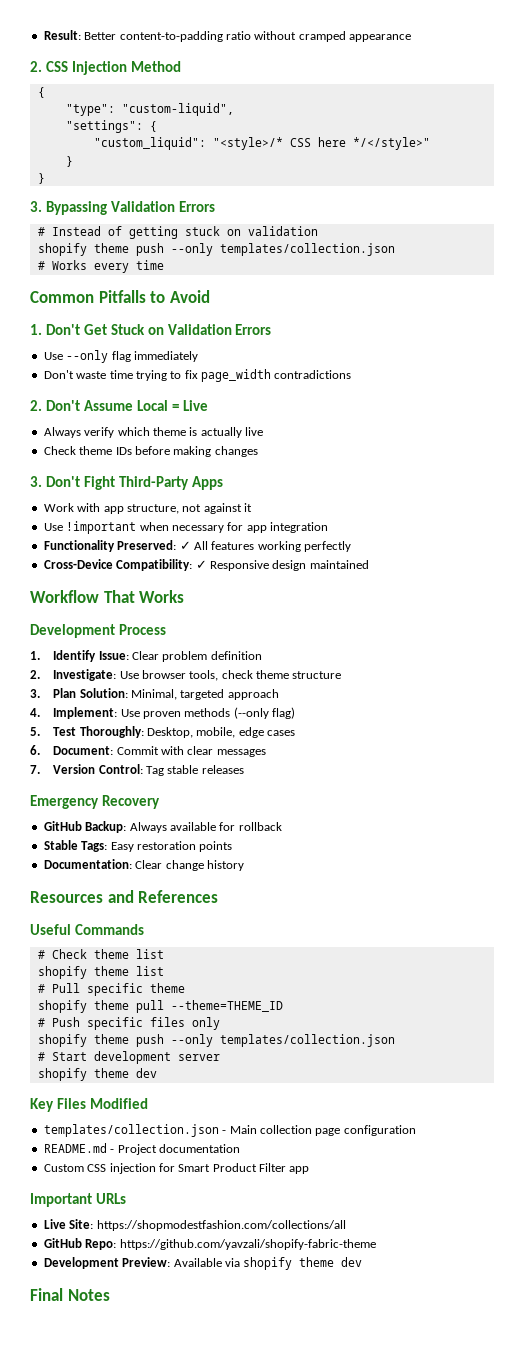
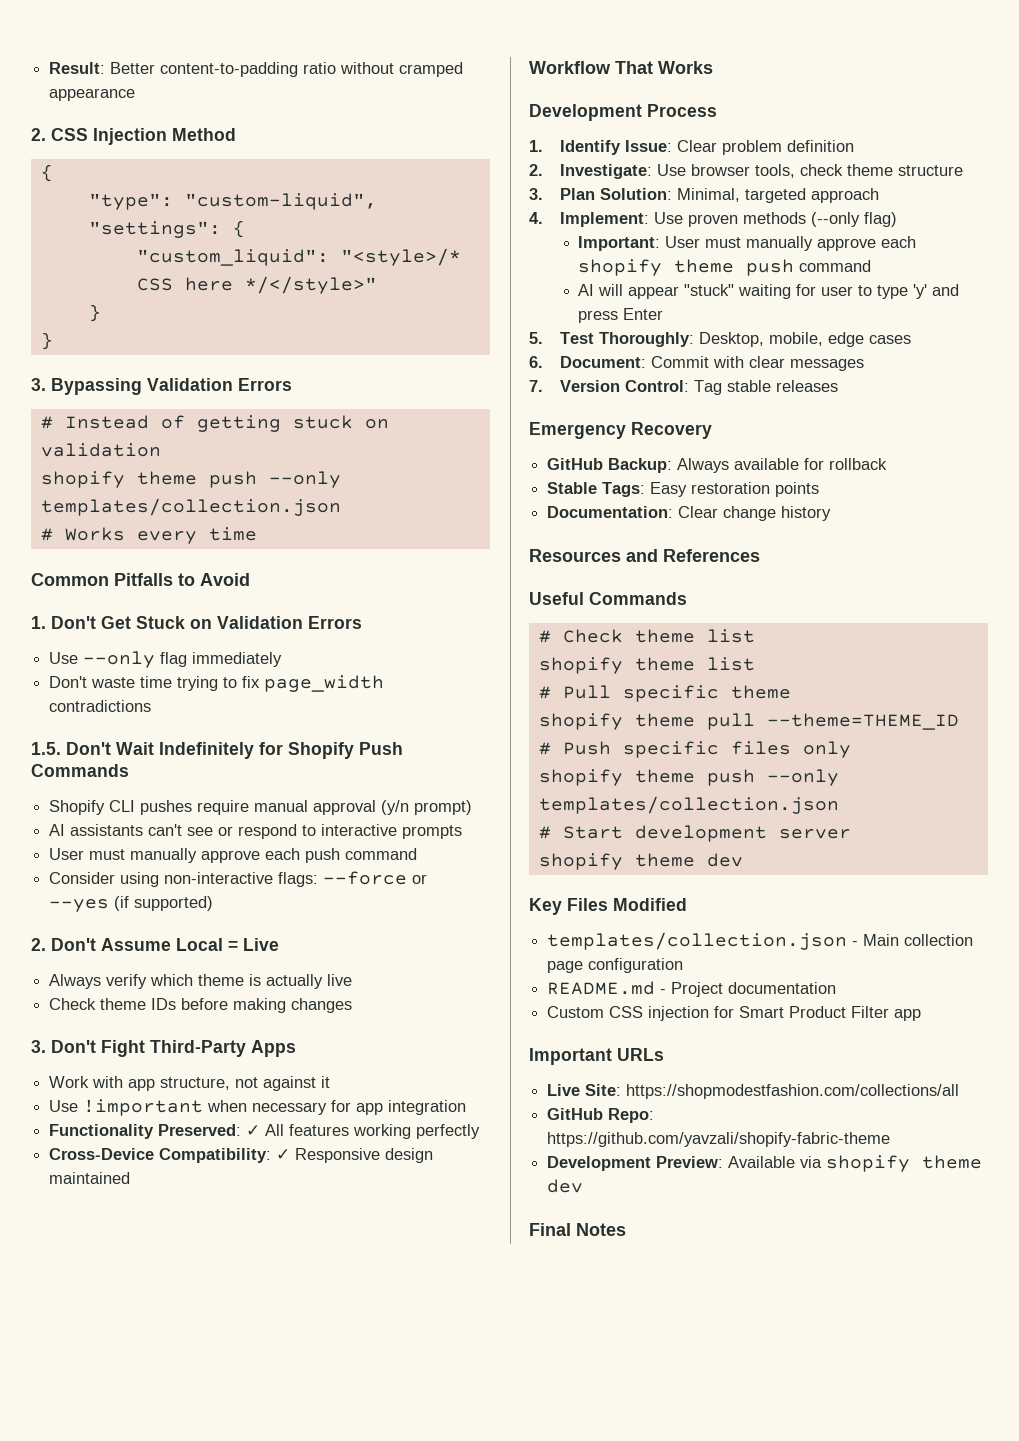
(352, 374) none -> [31,742,403,759] [31,764,129,777] [49,800,473,815] [49,824,463,839] [49,848,418,863] [49,871,428,887] [49,896,214,912] // 1.5. Don't Wait Indefinitely for Shopify Push Commands // Shopify CLI pushes require manual approval (y/n prompt) // AI assistants can't see or respond to interactive prompts // User must manually approve each push command // Consider using non-interactive flags: --force or --yes (if supported)
(296, 713) none -> [578,236,917,251] [578,259,872,276] [578,284,960,299] [578,308,664,323] // Important: User must manually approve each shopify theme push command // AI will appear "stuck" waiting for user to type 'y' and press Enter

